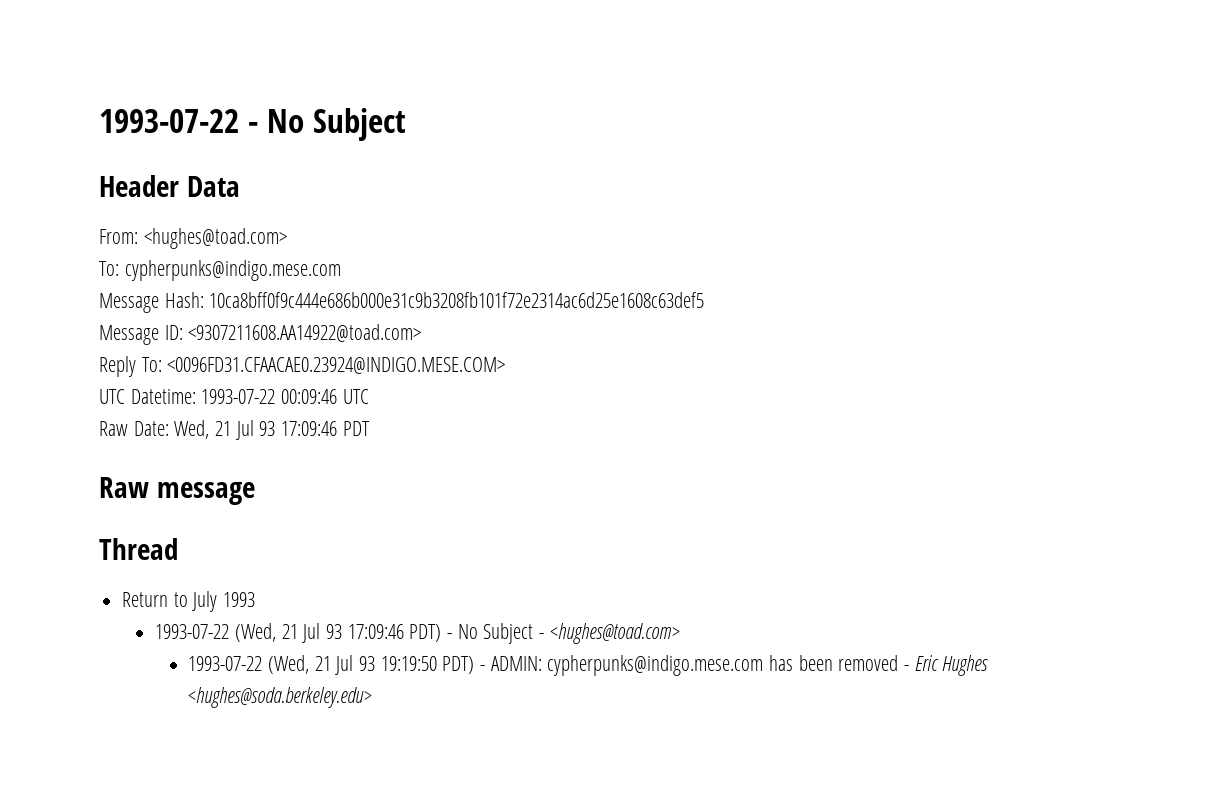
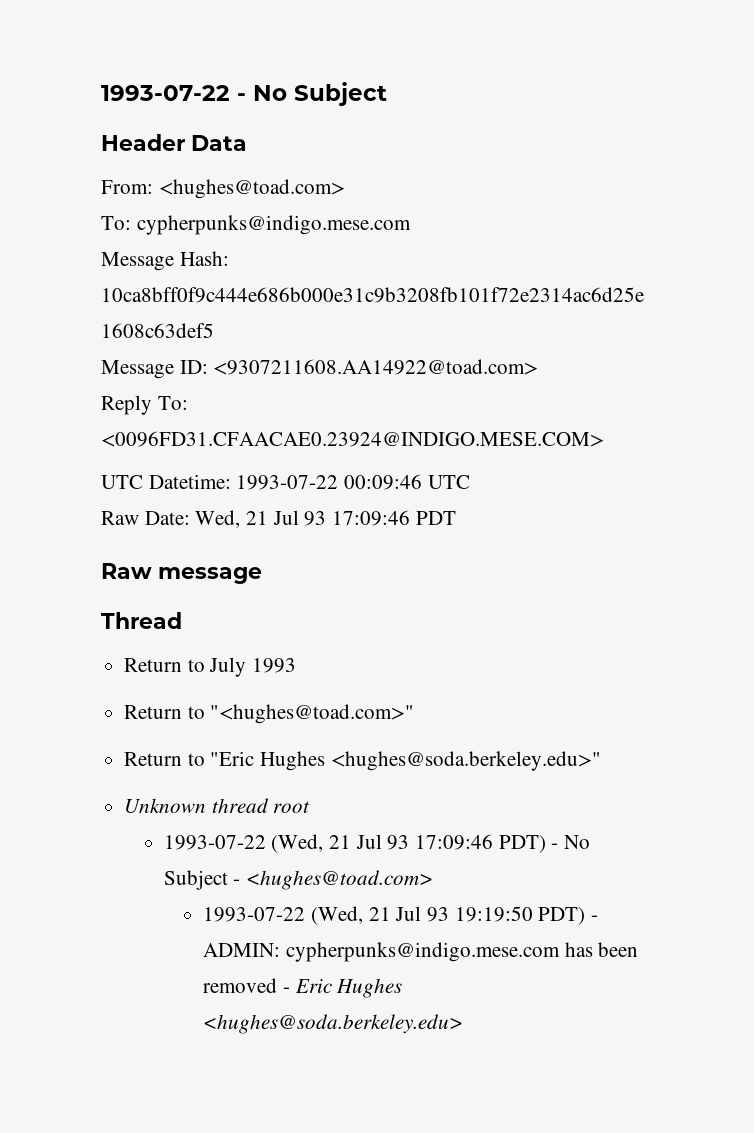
(256, 599) none -> [124,704,415,724] [124,751,601,771] [124,798,311,813] // Return to "<hughes@toad.com>" // Return to "Eric Hughes <hughes@soda.berkeley.edu>" // Unknown thread root

